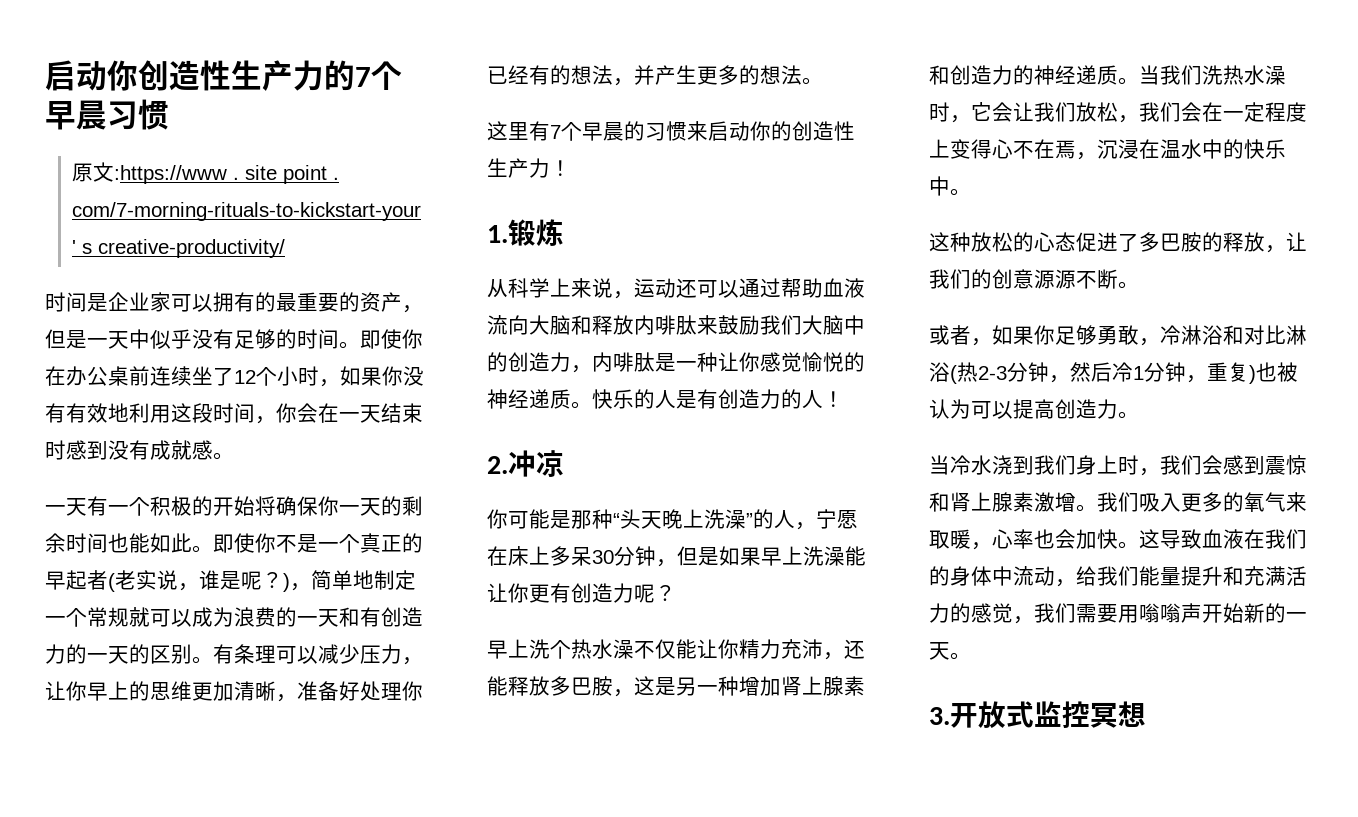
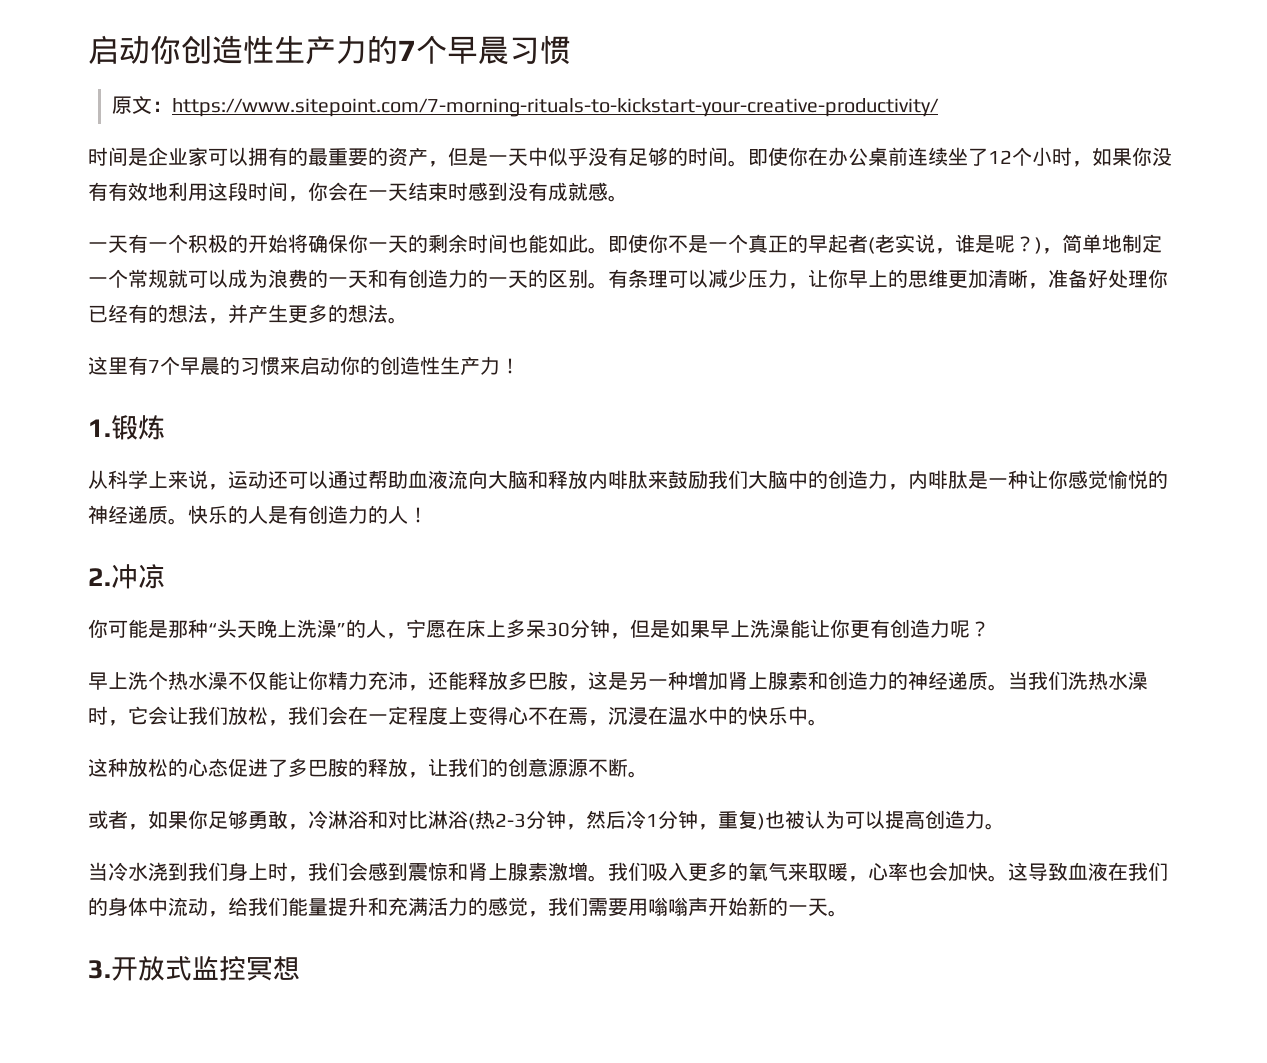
[114,165,340,184] [72,202,422,221] [72,239,286,258] :https://www . site point . com/7-morning-rituals-to-kickstart-your ' s creative-productivity/ -> [151,98,939,117] ：https://www.sitepoint.com/7-morning-rituals-to-kickstart-your-creative-productivity/

